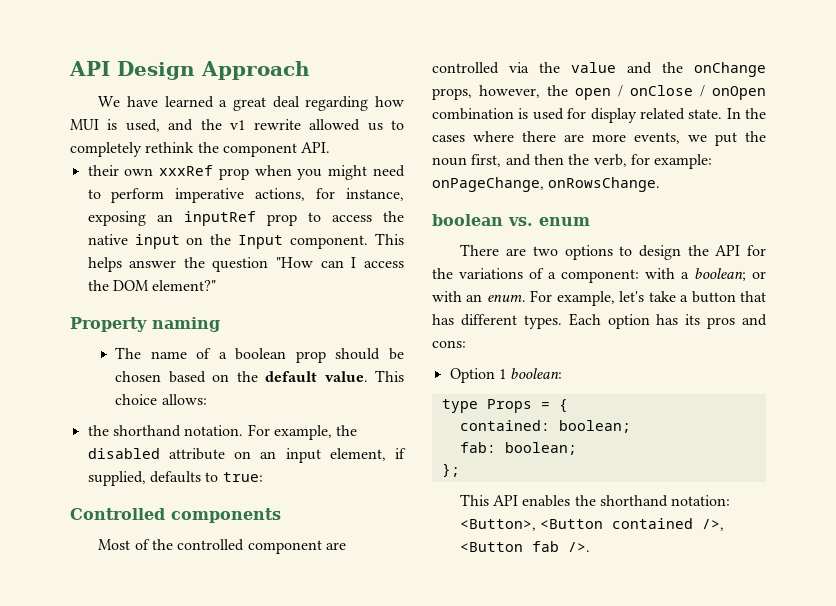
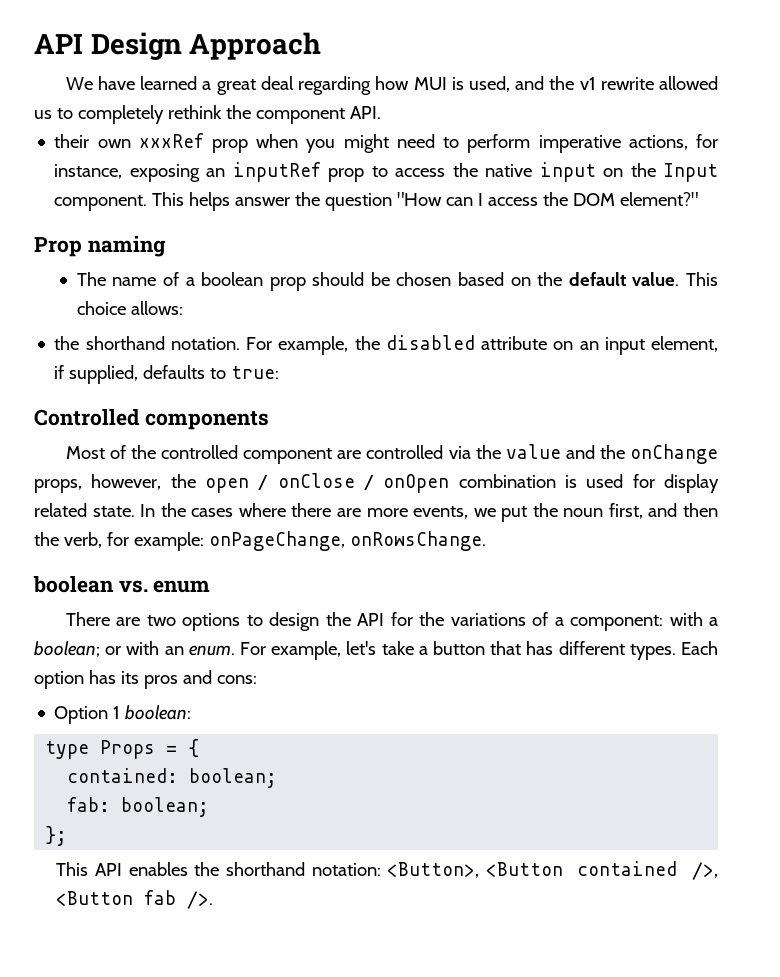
[70,317,147,332] Property -> [34,237,82,257] Prop

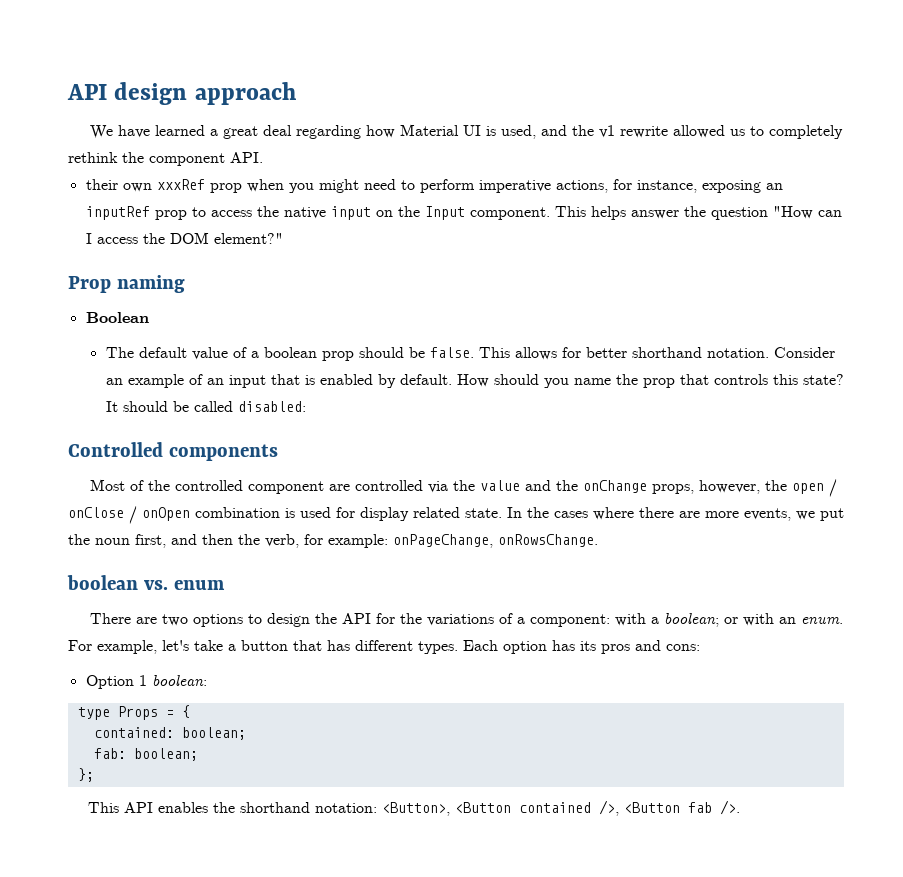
[34,32,322,60] API Design Approach -> [67,82,296,105] API design approach
[413,77,447,90] MUI -> [399,124,481,136] Material UI
(166, 246) none -> [85,312,149,323] // Boolean
[112,277,157,286] name -> [138,347,228,360] default value
[396,272,719,286] [76,301,183,315] [54,335,719,355] [54,365,280,384] chosen based on the default value. This choice allows: // the shorthand notation. For example, the disabled attribute on an input element, if supplied, defaults to true: -> [429,347,835,360] [105,374,844,388] [105,401,306,412] false. This allows for better shorthand notation. Consider an example of an input that is enabled by default. How should you name the prop that controls this state? It should be called disabled:

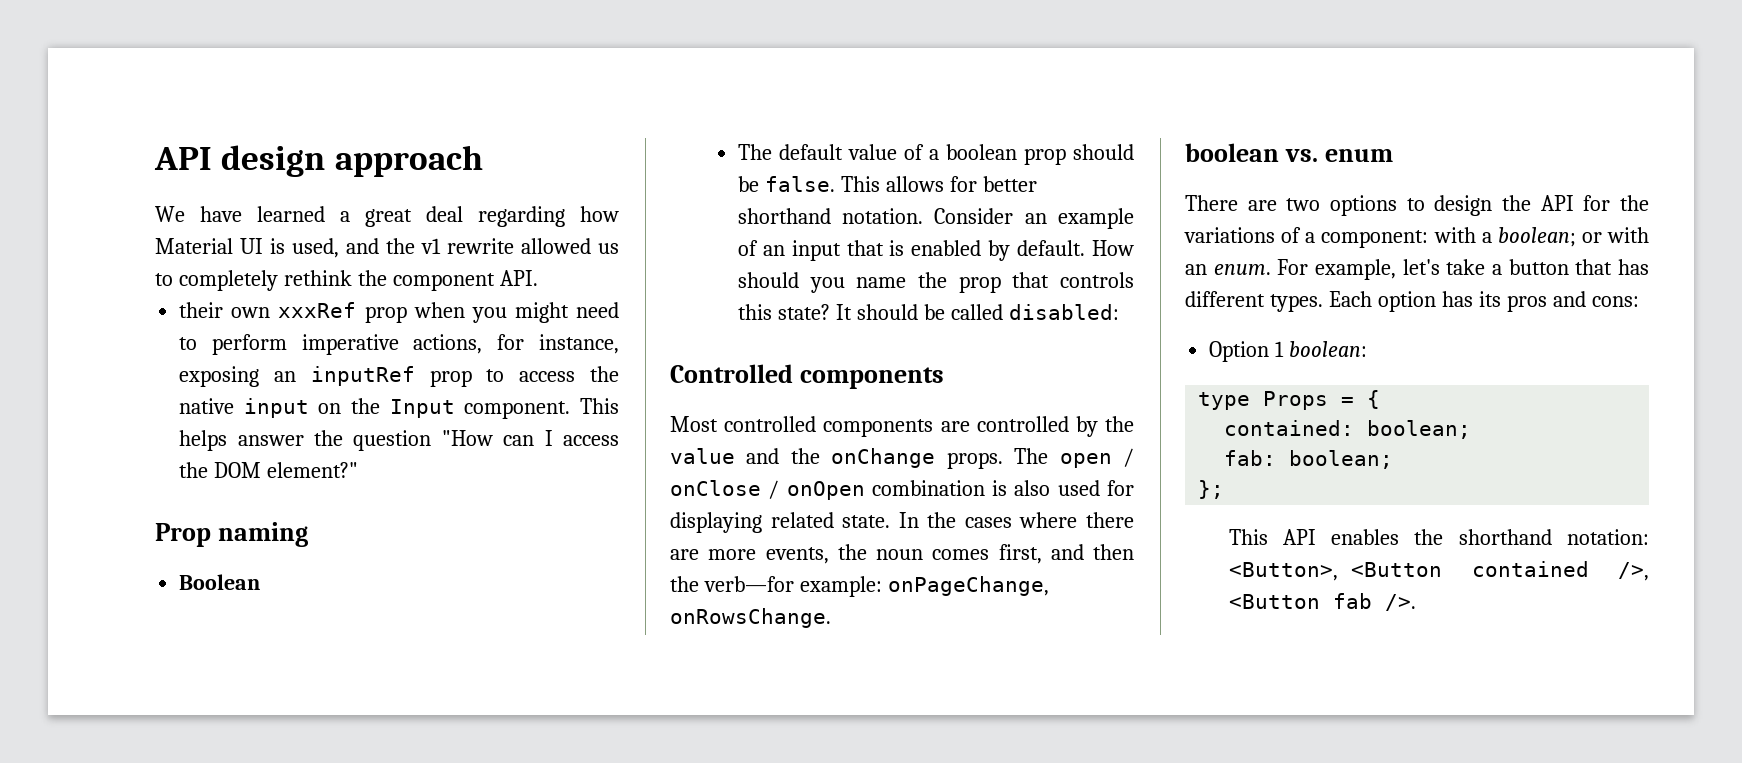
[129,480,324,494] of the controlled component -> [724,416,934,437] controlled components
[427,481,448,493] via -> [1075,416,1098,437] by
[651,480,787,494] props, however, the -> [946,448,1049,469] props. The
(295, 513) none -> [1014,480,1051,496] also
[360,507,409,521] display -> [670,512,762,533] displaying
[796,508,844,521] we put -> (829, 555) none
(130, 541) none -> [932,549,990,560] comes
[265,534,323,548] verb, for -> [703,576,794,592] verb—for

